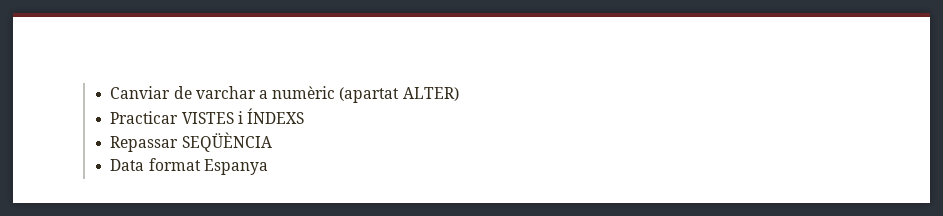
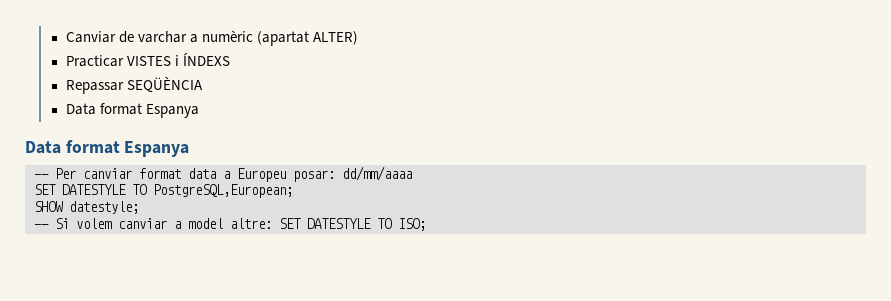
(268, 167) none -> [25,140,190,157] [34,166,412,182] [34,184,293,198] [34,201,139,214] [34,218,426,231] // Data format Espanya // -- Per canviar format data a Europeu posar: dd/mm/aaaa // SET DATESTYLE TO PostgreSQL,European; // SHOW datestyle; // -- Si volem canviar a model altre: SET DATESTYLE TO ISO;

